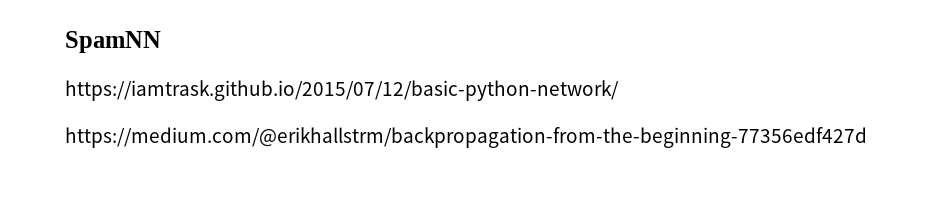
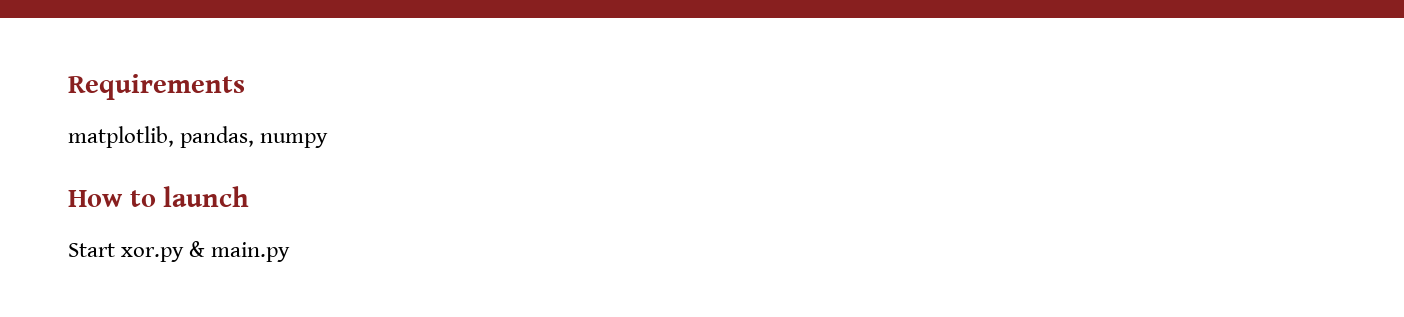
[65,31,161,53] [65,80,619,101] [65,127,867,148] SpamNN // https://iamtrask.github.io/2015/07/12/basic-python-network/ // https://medium.com/@erikhallstrm/backpropagation-from-the-beginning-77356edf427d -> [68,74,245,100] [68,126,329,148] [68,186,250,207] [68,241,291,262] Requirements // matplotlib, pandas, numpy // How to launch // Start xor.py & main.py

